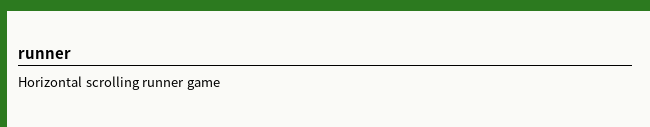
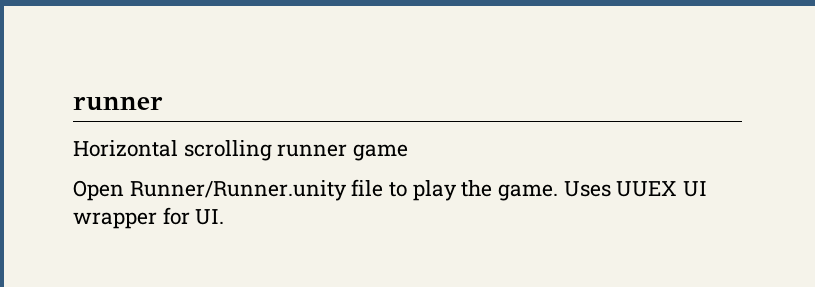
(220, 85) none -> [73,179,708,201] [73,207,225,229] // Open Runner/Runner.unity file to play the game. Uses UUEX UI wrapper for UI.

